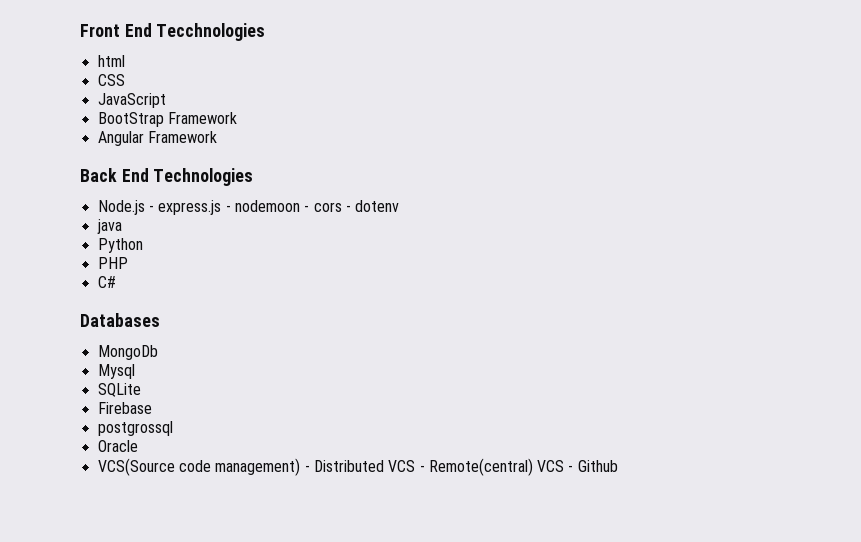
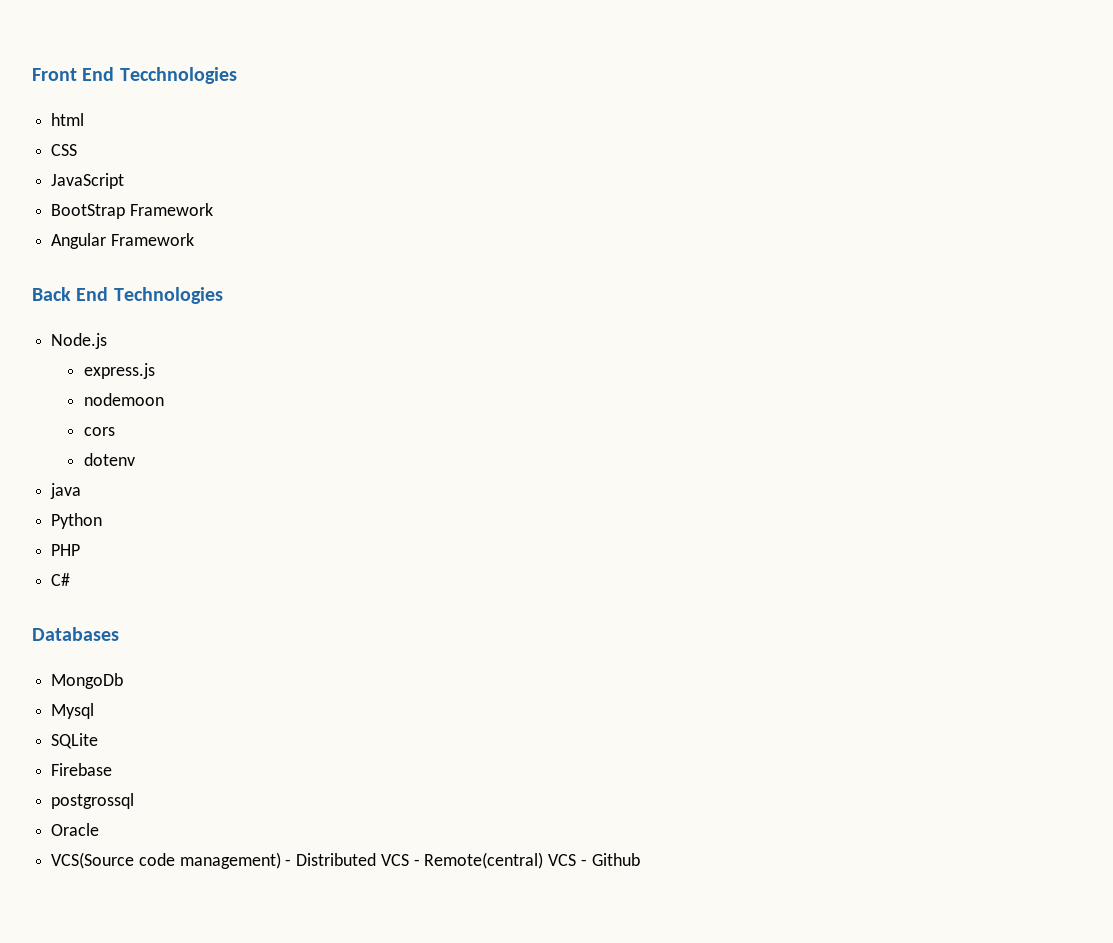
[148,205,154,212] - -> (108, 341) //
[225,205,231,212] - -> (155, 371) //
[304,205,310,212] - -> (164, 399) //
[345,205,351,212] - -> (115, 431) //

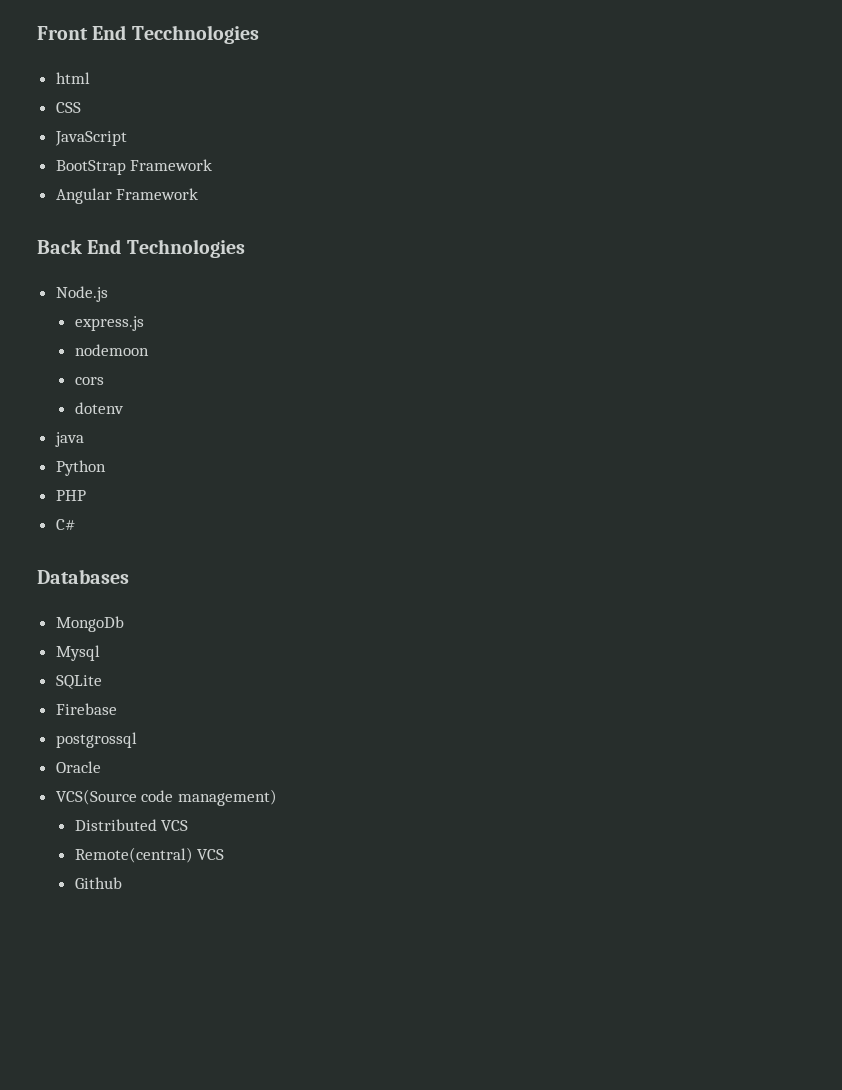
[285,859,292,866] - -> (277, 797) //
[413,859,420,866] - -> (189, 825) //
[580,859,587,866] - -> (225, 854) //

